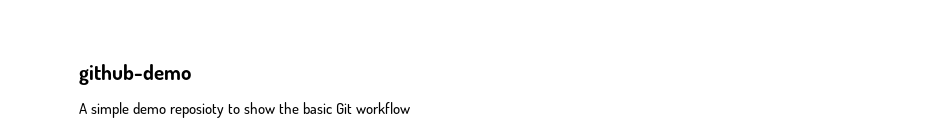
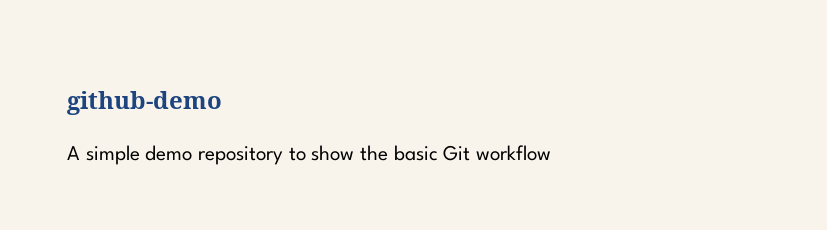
[170,103,225,118] reposioty -> [198,146,284,165] repository

